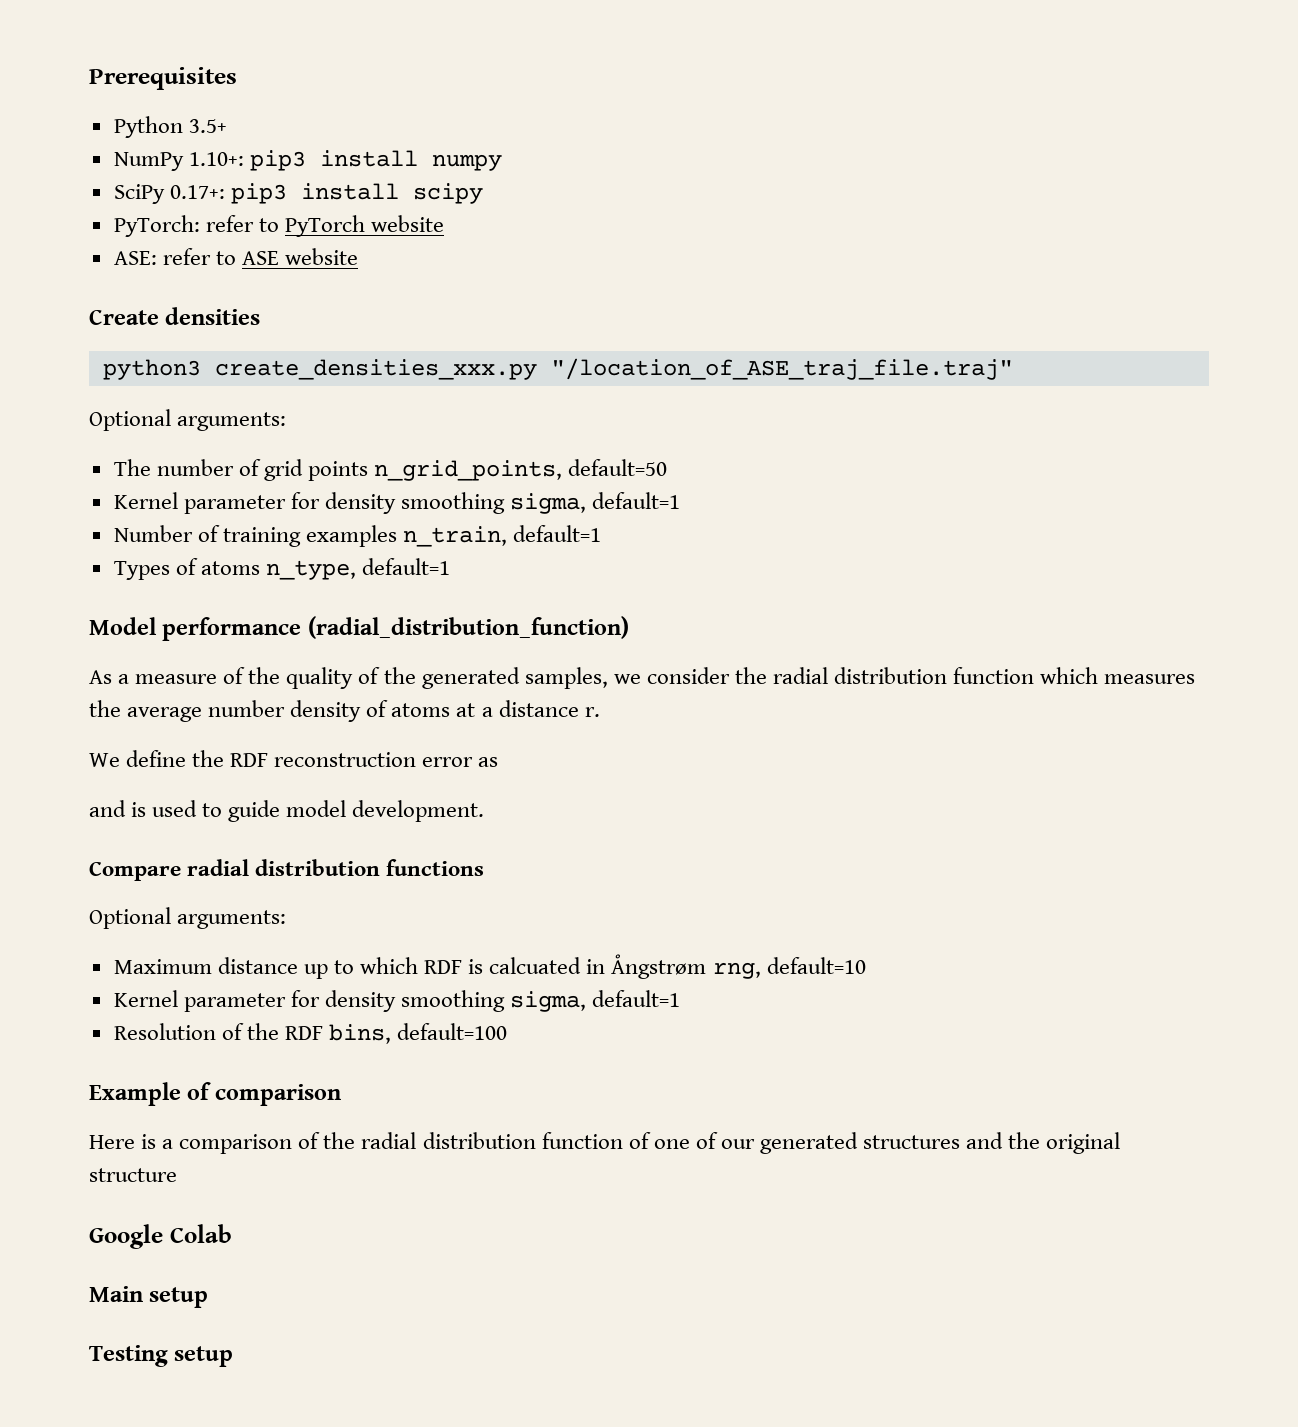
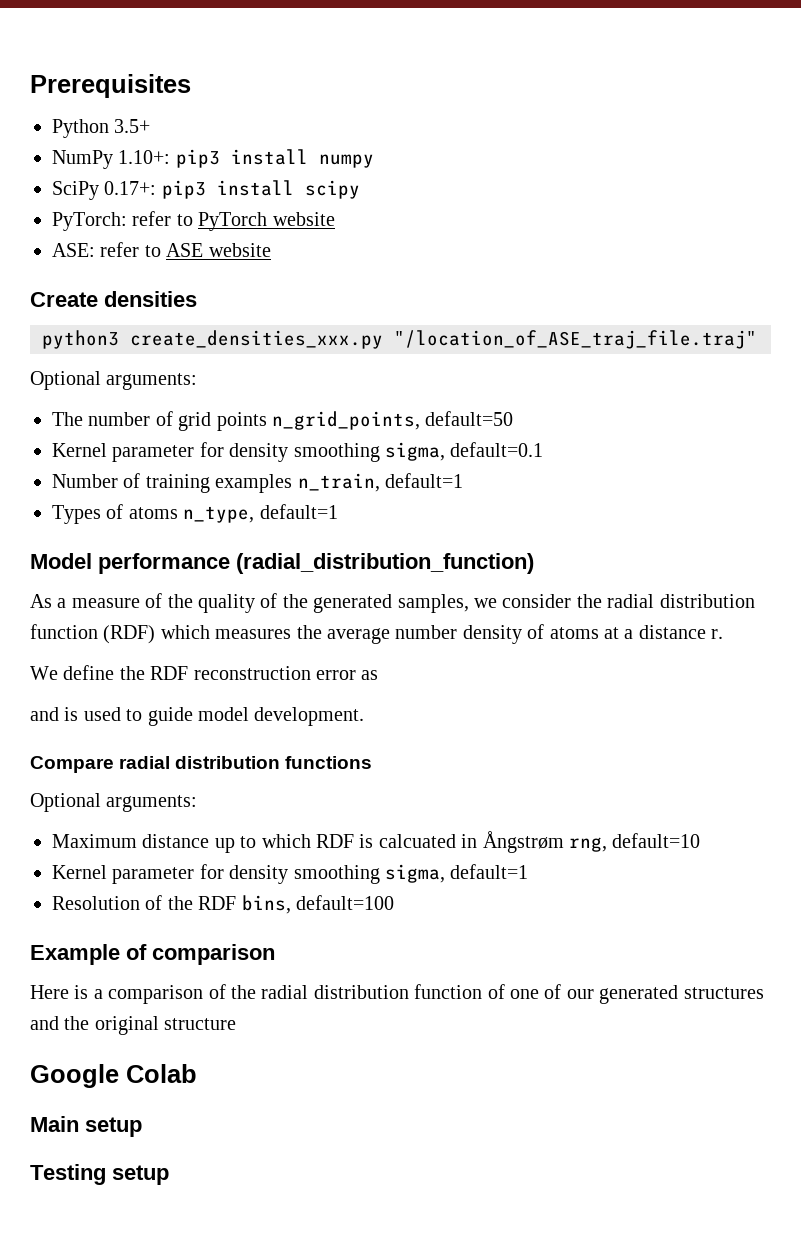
[592,492,681,509] default=1 -> [450,442,544,457] default=0.1
(1035, 675) none -> [103,625,156,644] (RDF)

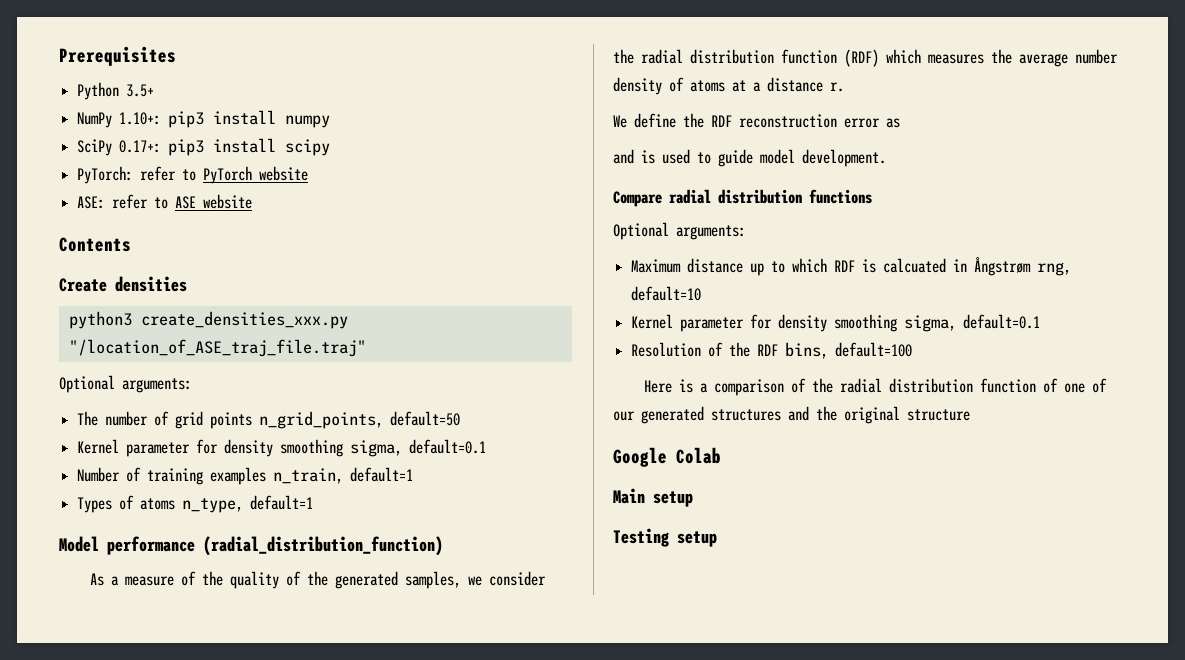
(271, 250) none -> [59,237,131,252] // Contents
[450,864,529,879] default=1 -> [963,314,1041,329] default=0.1
[30,944,275,965] // Example of comparison -> (913, 349) none

